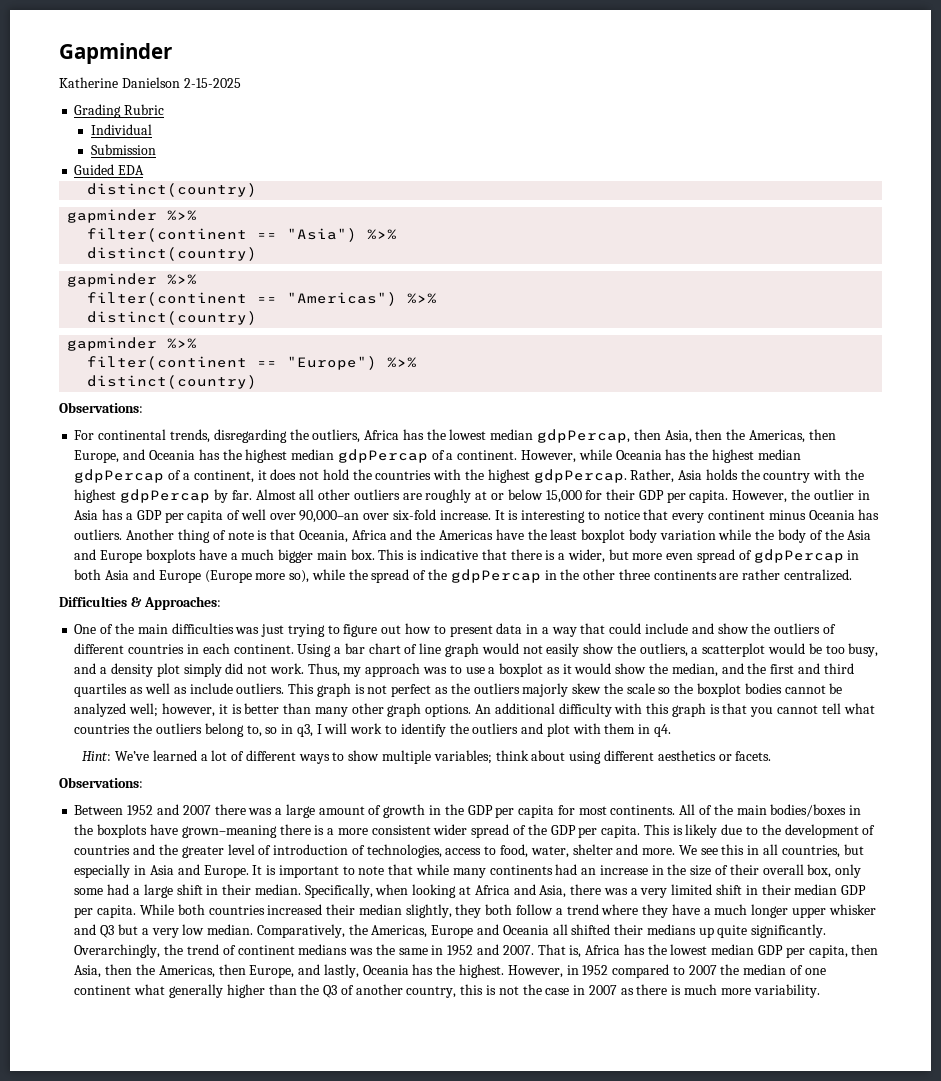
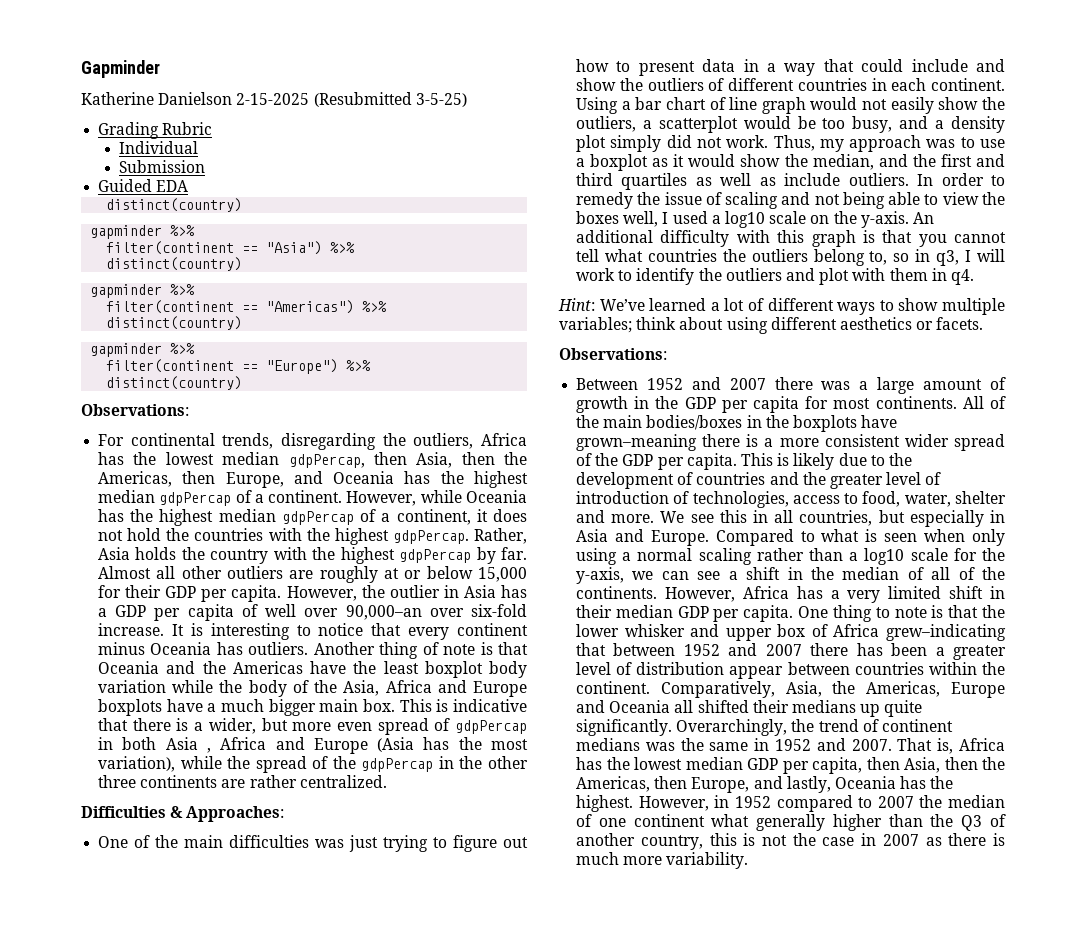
(241, 83) none -> [313,92,467,107] (Resubmitted 3-5-25)
[298,530,387,543] Oceania, Africa -> [98,661,160,674] Oceania
[847,530,872,540] Asia -> [343,680,432,696] Asia, Africa
[132,569,310,583] and Europe (Europe more so), -> [206,737,528,754] [98,756,176,772] , Africa and Europe (Asia has the most variation),
[288,683,843,697] [74,703,472,717] This graph is not perfect as the outliers majorly skew the scale so the boxplot bodies cannot be analyzed well; however, it is better than many other graph options. -> [917,173,1005,186] [576,192,1005,209] [576,211,909,228] In order to remedy the issue of scaling and not being able to view the boxes well, I used a log10 scale on the y-axis.
[252,864,862,878] [74,884,628,898] It is important to note that while many continents had an increase in the size of their overall box, only some had a large shift in their median. Specifically, when looking at Africa and Asia, there was -> [715,529,1005,546] [576,548,1005,565] [576,567,1006,584] [576,586,823,602] Compared to what is seen when only using a normal scaling rather than a log10 scale for the y-axis, we can see a shift in the median of all of the continents. However, Africa has
[139,904,876,918] [74,924,345,938] While both countries increased their median slightly, they both follow a trend where they have a much longer upper whisker and Q3 but a very low median. Comparatively, -> [798,605,1005,622] [576,624,1006,641] [576,643,1006,660] [576,662,1005,679] [576,681,822,698] One thing to note is that the lower whisker and upper box of Africa grew–indicating that between 1952 and 2007 there has been a greater level of distribution appear between countries within the continent. Comparatively, Asia,

